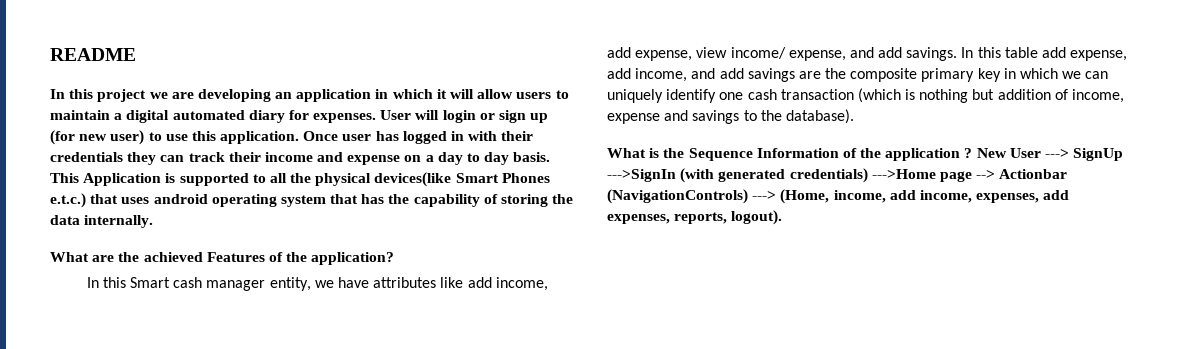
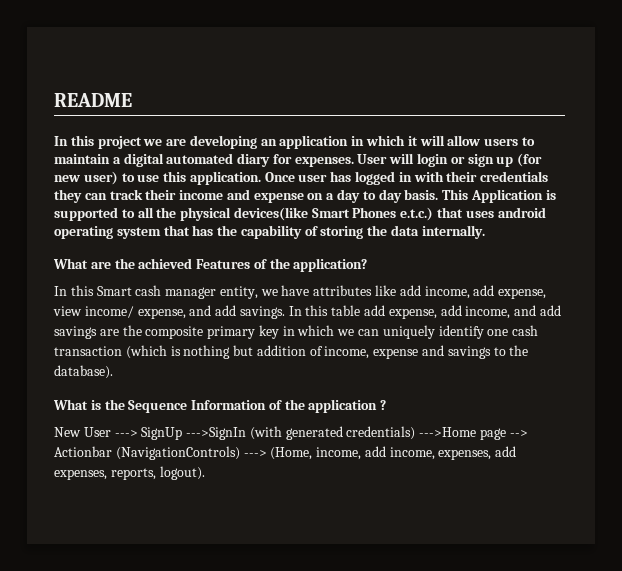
(973, 153) none -> (387, 405) //

